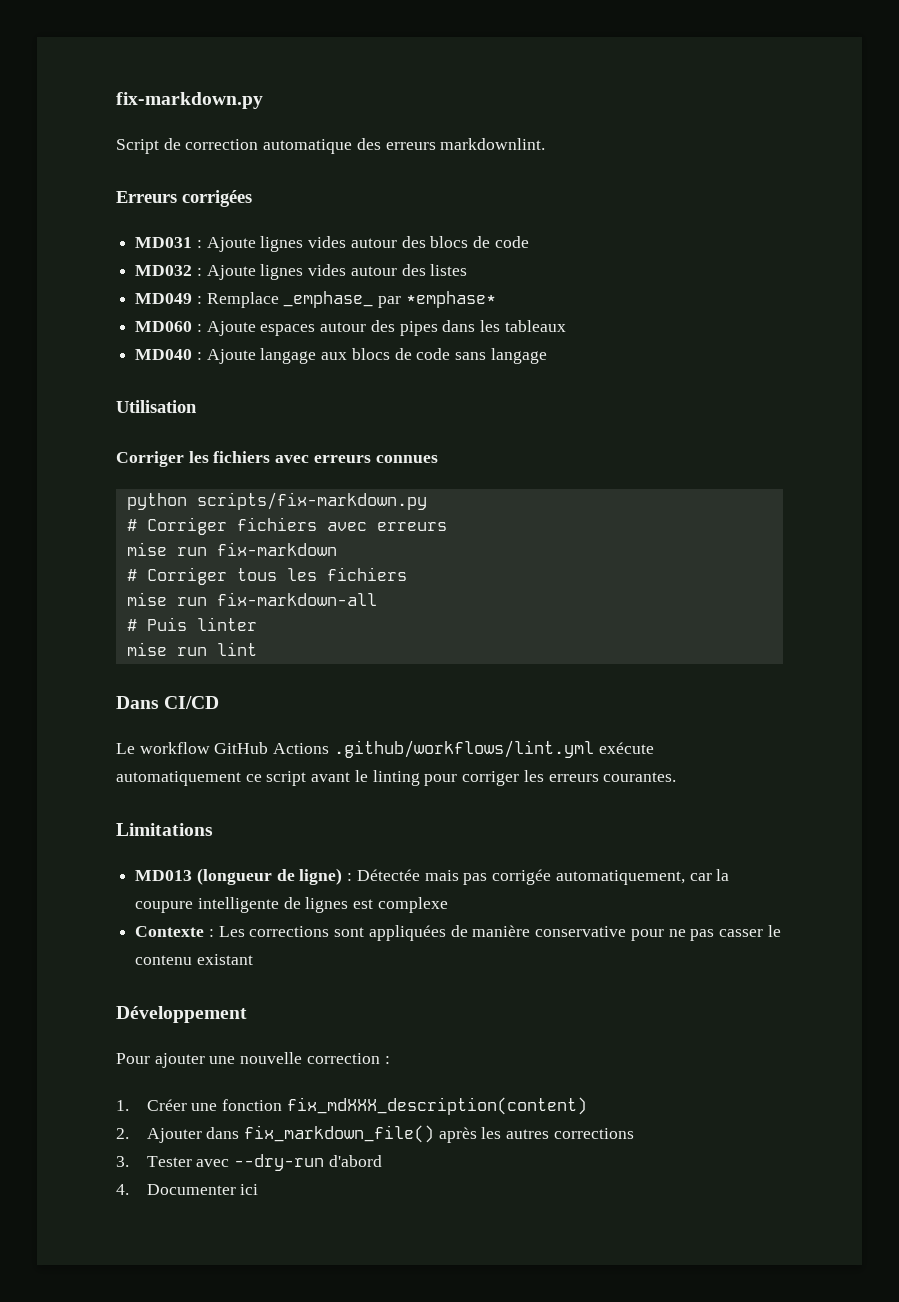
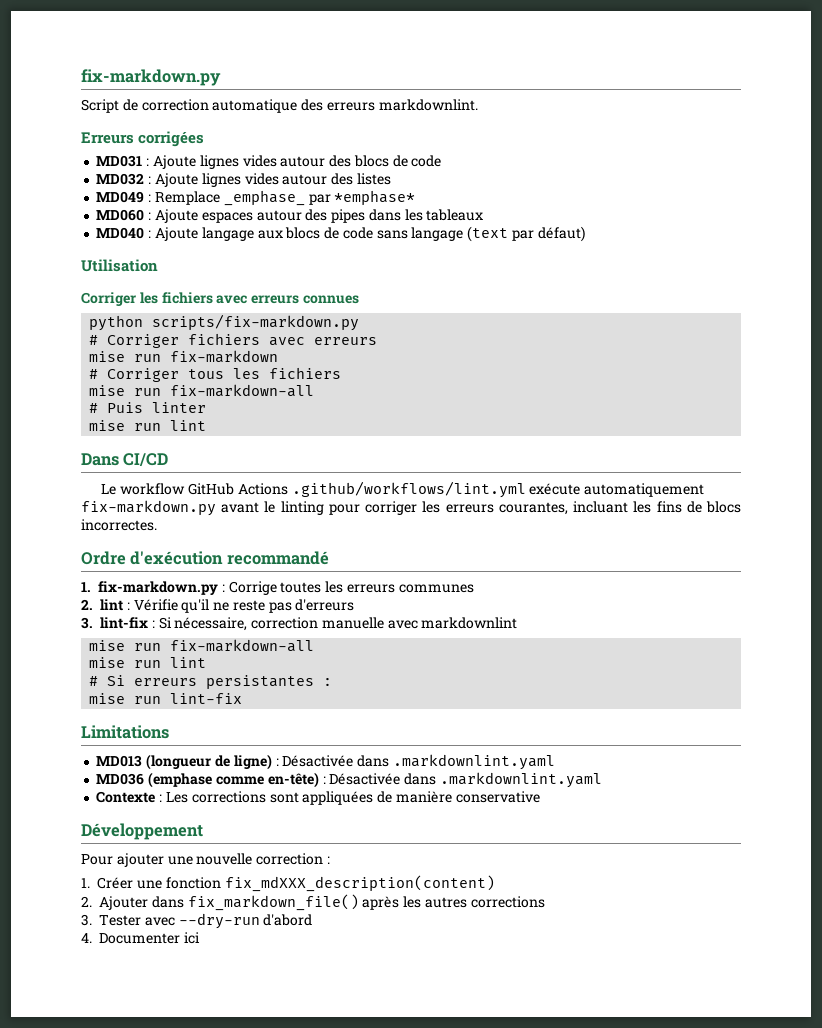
(547, 356) none -> [467,226,585,242] (text par défaut)
[245,771,307,786] ce script -> [81,500,216,516] fix-markdown.py
[603,772,677,782] courantes. -> [498,501,742,515] [81,519,157,531] [81,551,329,565] [81,581,474,595] [81,599,355,613] [81,617,518,631] [89,639,315,652] [89,657,207,668] [89,675,333,689] [89,693,243,704] courantes, incluant les fins de blocs incorrectes. // Ordre d'exécution recommandé // 1. fix-markdown.py : Corrige toutes les erreurs communes // 2. lint : Vérifie qu'il ne reste pas d'erreurs // 3. lint-fix : Si nécessaire, correction manuelle avec markdownlint // mise run fix-markdown-all // mise run lint // # Si erreurs persistantes : // mise run lint-fix
[356,869,730,885] [135,897,448,913] Détectée mais pas corrigée automatiquement, car la coupure intelligente de lignes est complexe -> [282,754,555,770] [96,772,602,788] Désactivée dans .markdownlint.yaml // MD036 (emphase comme en-tête) : Désactivée dans .markdownlint.yaml
[630,925,781,941] [135,954,253,965] pour ne pas casser le contenu existant -> (540, 797) none

